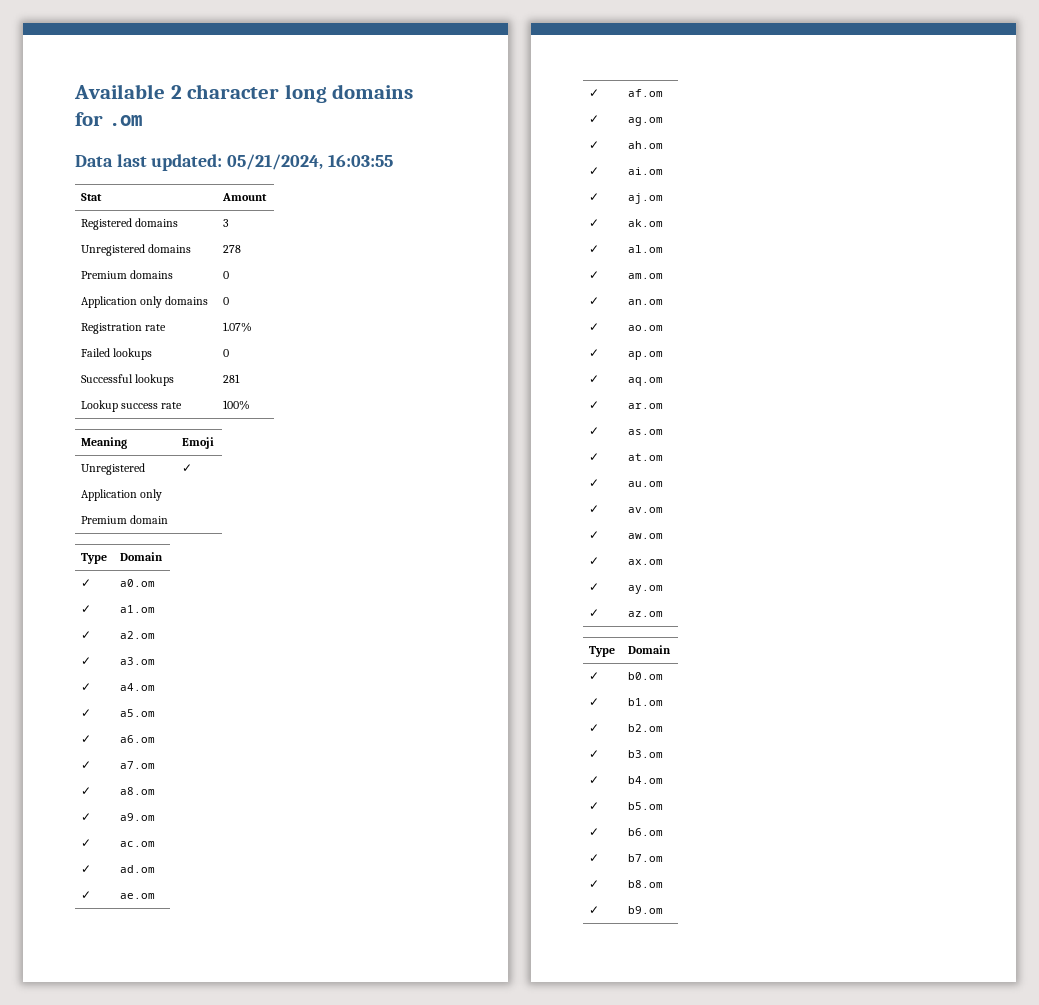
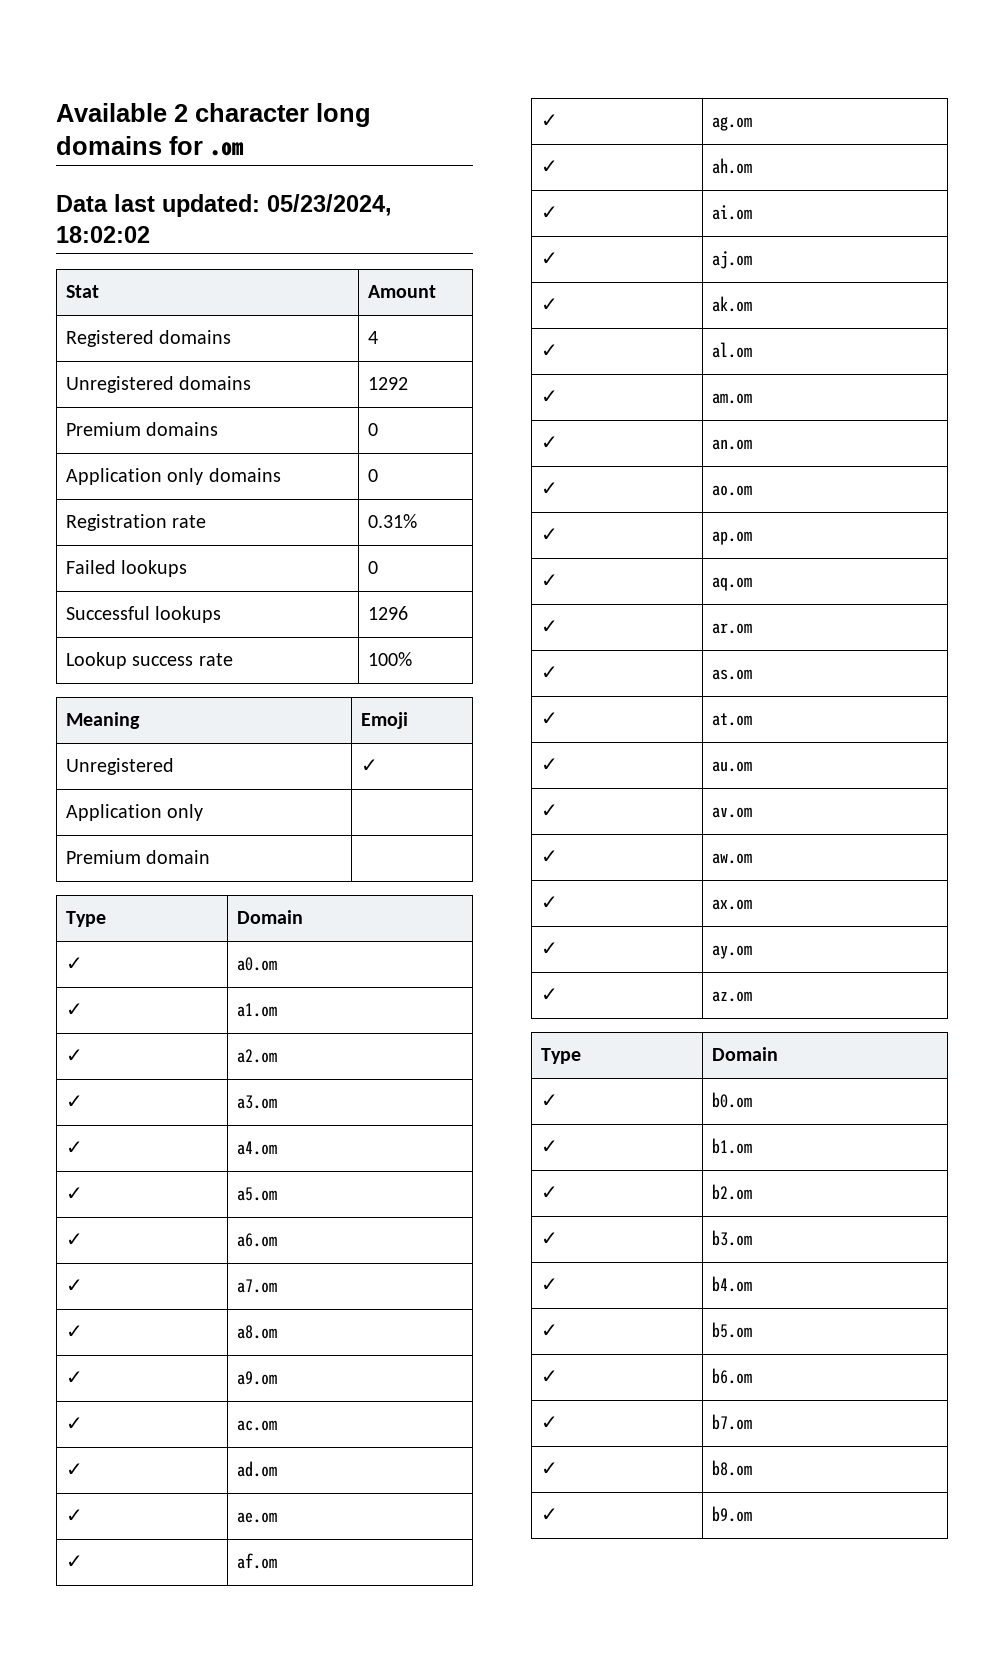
[227,154,393,170] 05/21/2024, 16:03:55 -> [267,194,392,216] [56,226,150,243] 05/23/2024, 18:02:02
[223,219,230,227] 3 -> [368,331,379,344] 4
[223,245,242,253] 278 -> [368,377,409,390] 1292
[223,322,253,332] 1.07% -> [368,514,418,528] 0.31%
[223,374,241,383] 281 -> [368,606,409,620] 1296

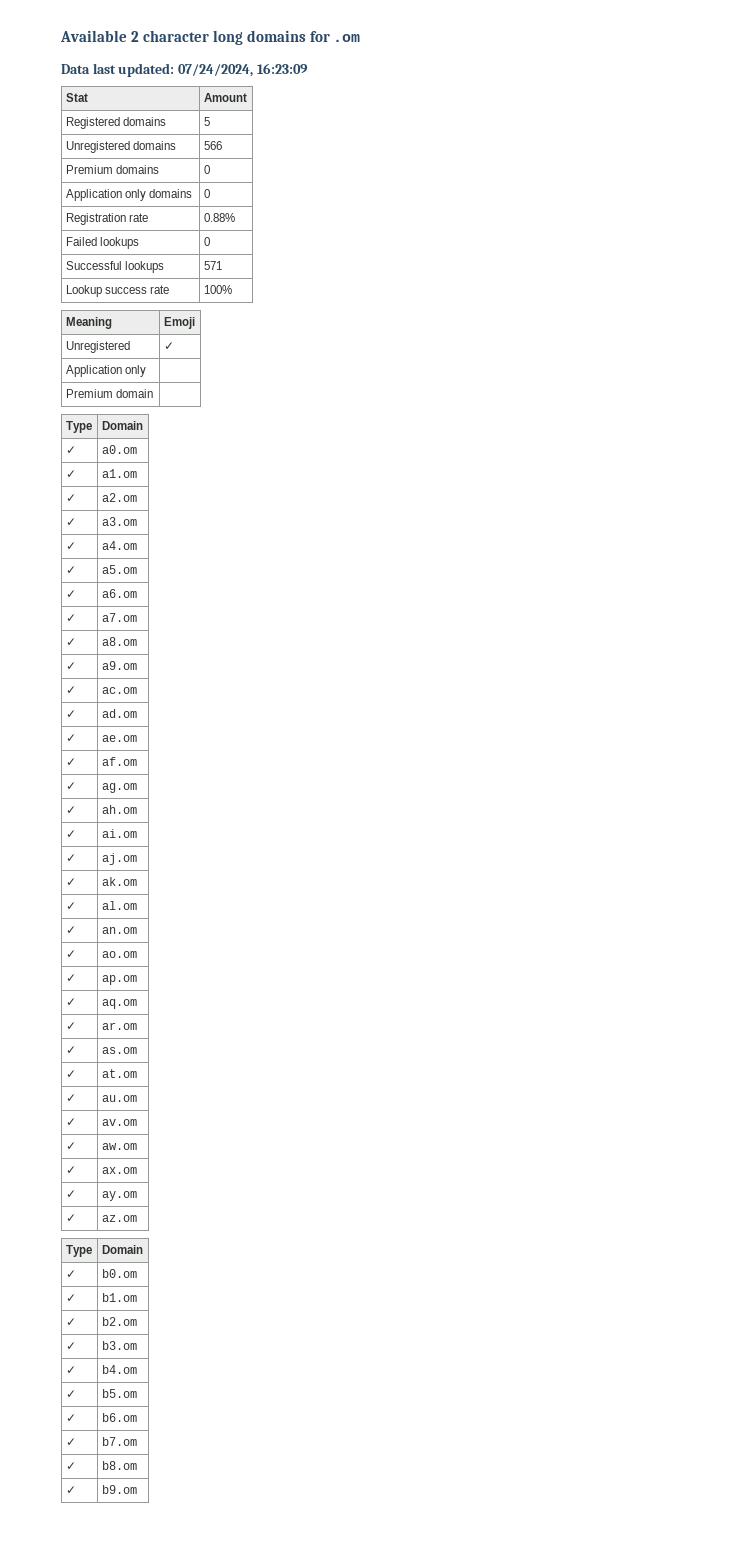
[267,194,392,216] [56,226,150,243] 05/23/2024, 18:02:02 -> [177,63,308,77] 07/24/2024, 16:23:09
[368,331,379,344] 4 -> [203,117,210,126] 5
[368,377,409,390] 1292 -> [203,141,222,150] 566
[368,514,418,528] 0.31% -> [203,213,235,222] 0.88%
[368,606,409,620] 1296 -> [203,261,222,270] 571
[541,390,559,403] [712,393,753,404] // ✓ | am.om -> (137, 905) none

